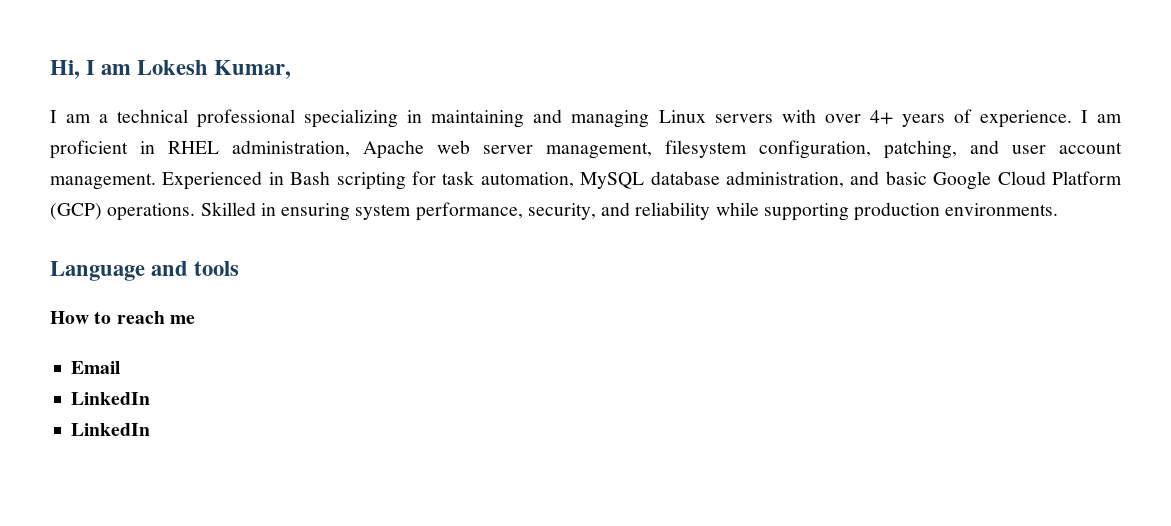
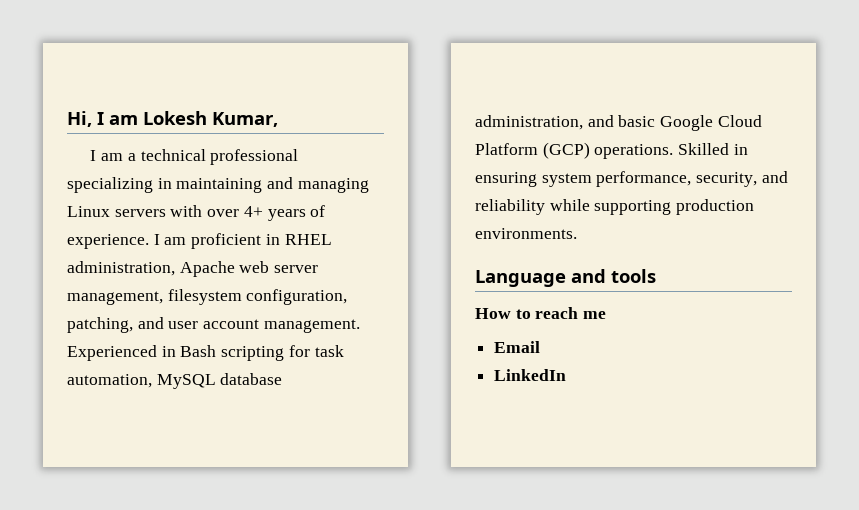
[71,423,151,436] // LinkedIn -> (567, 375) none

